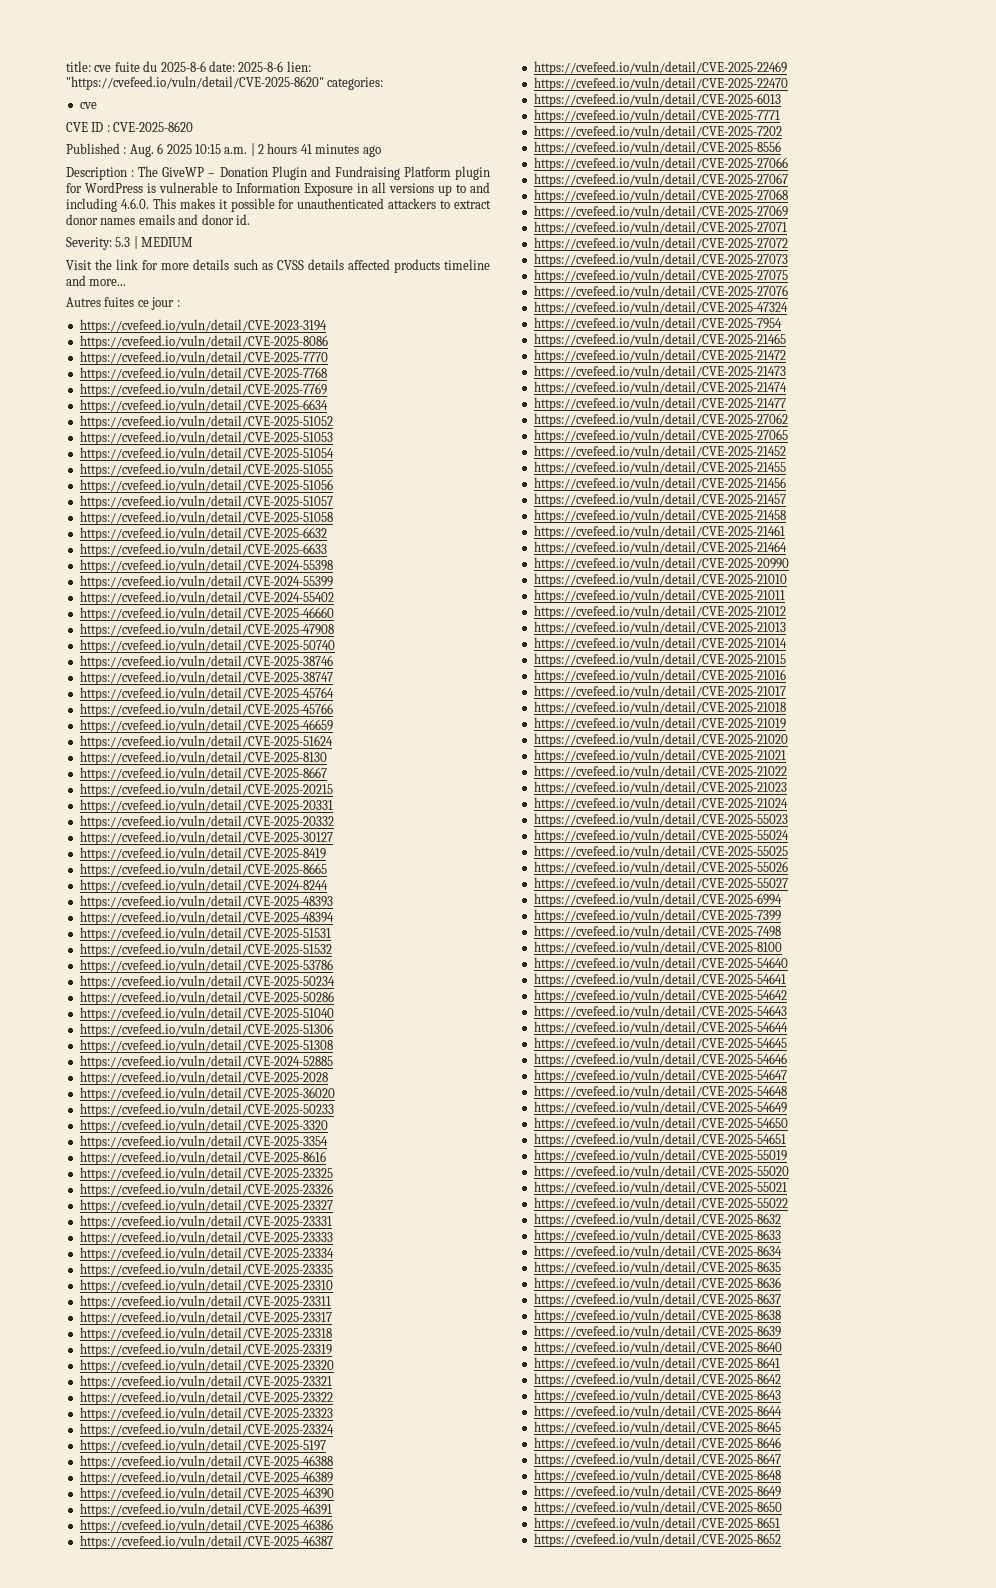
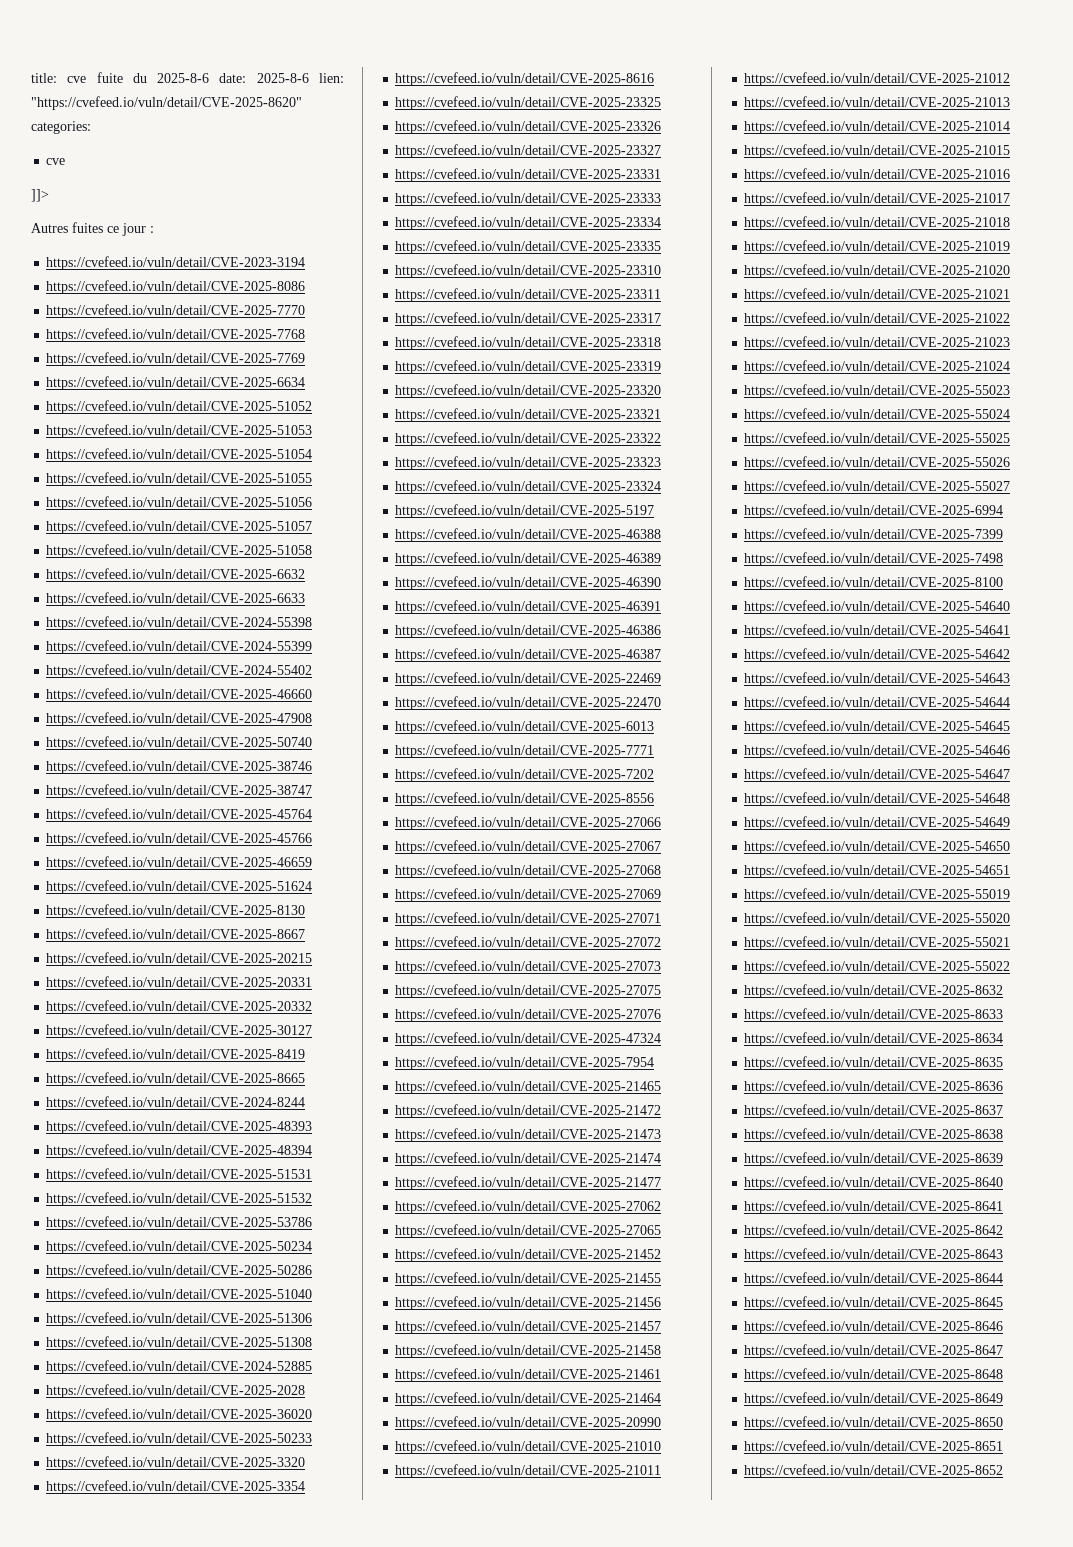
[66,121,194,132] [66,143,381,157] [66,166,490,180] [66,182,490,196] [66,198,491,212] [66,214,250,225] [66,236,194,250] [66,259,490,273] [66,275,127,286] CVE ID : CVE-2025-8620 // Published : Aug. 6 2025 10:15 a.m. | 2 hours 41 minutes ago // Description : The GiveWP – Donation Plugin and Fundraising Platform plugin for WordPress is vulnerable to Information Exposure in all versions up to and including 4.6.0. This makes it possible for unauthenticated attackers to extract donor names emails and donor id. // Severity: 5.3 | MEDIUM // Visit the link for more details such as CVSS details affected products timeline and more... -> [31,189,49,202] ]]>

